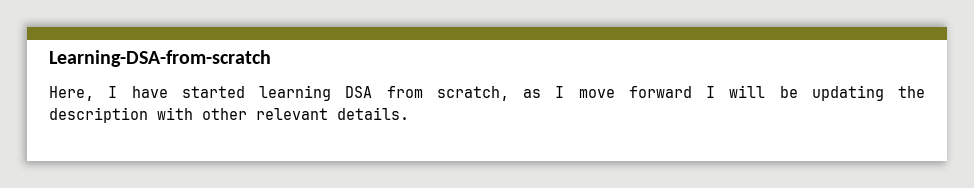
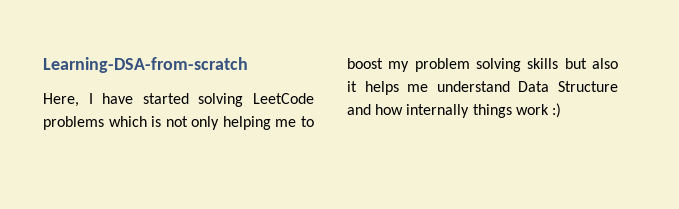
[259,85,925,101] [49,107,409,123] learning DSA from scratch, as I move forward I will be updating the description with other relevant details. -> [198,93,314,107] [43,116,314,130] [347,58,618,72] [347,81,618,95] [347,103,561,118] solving LeetCode problems which is not only helping me to boost my problem solving skills but also it helps me understand Data Structure and how internally things work :)

